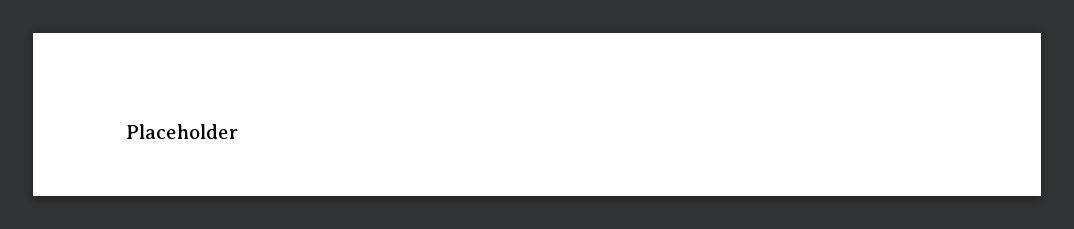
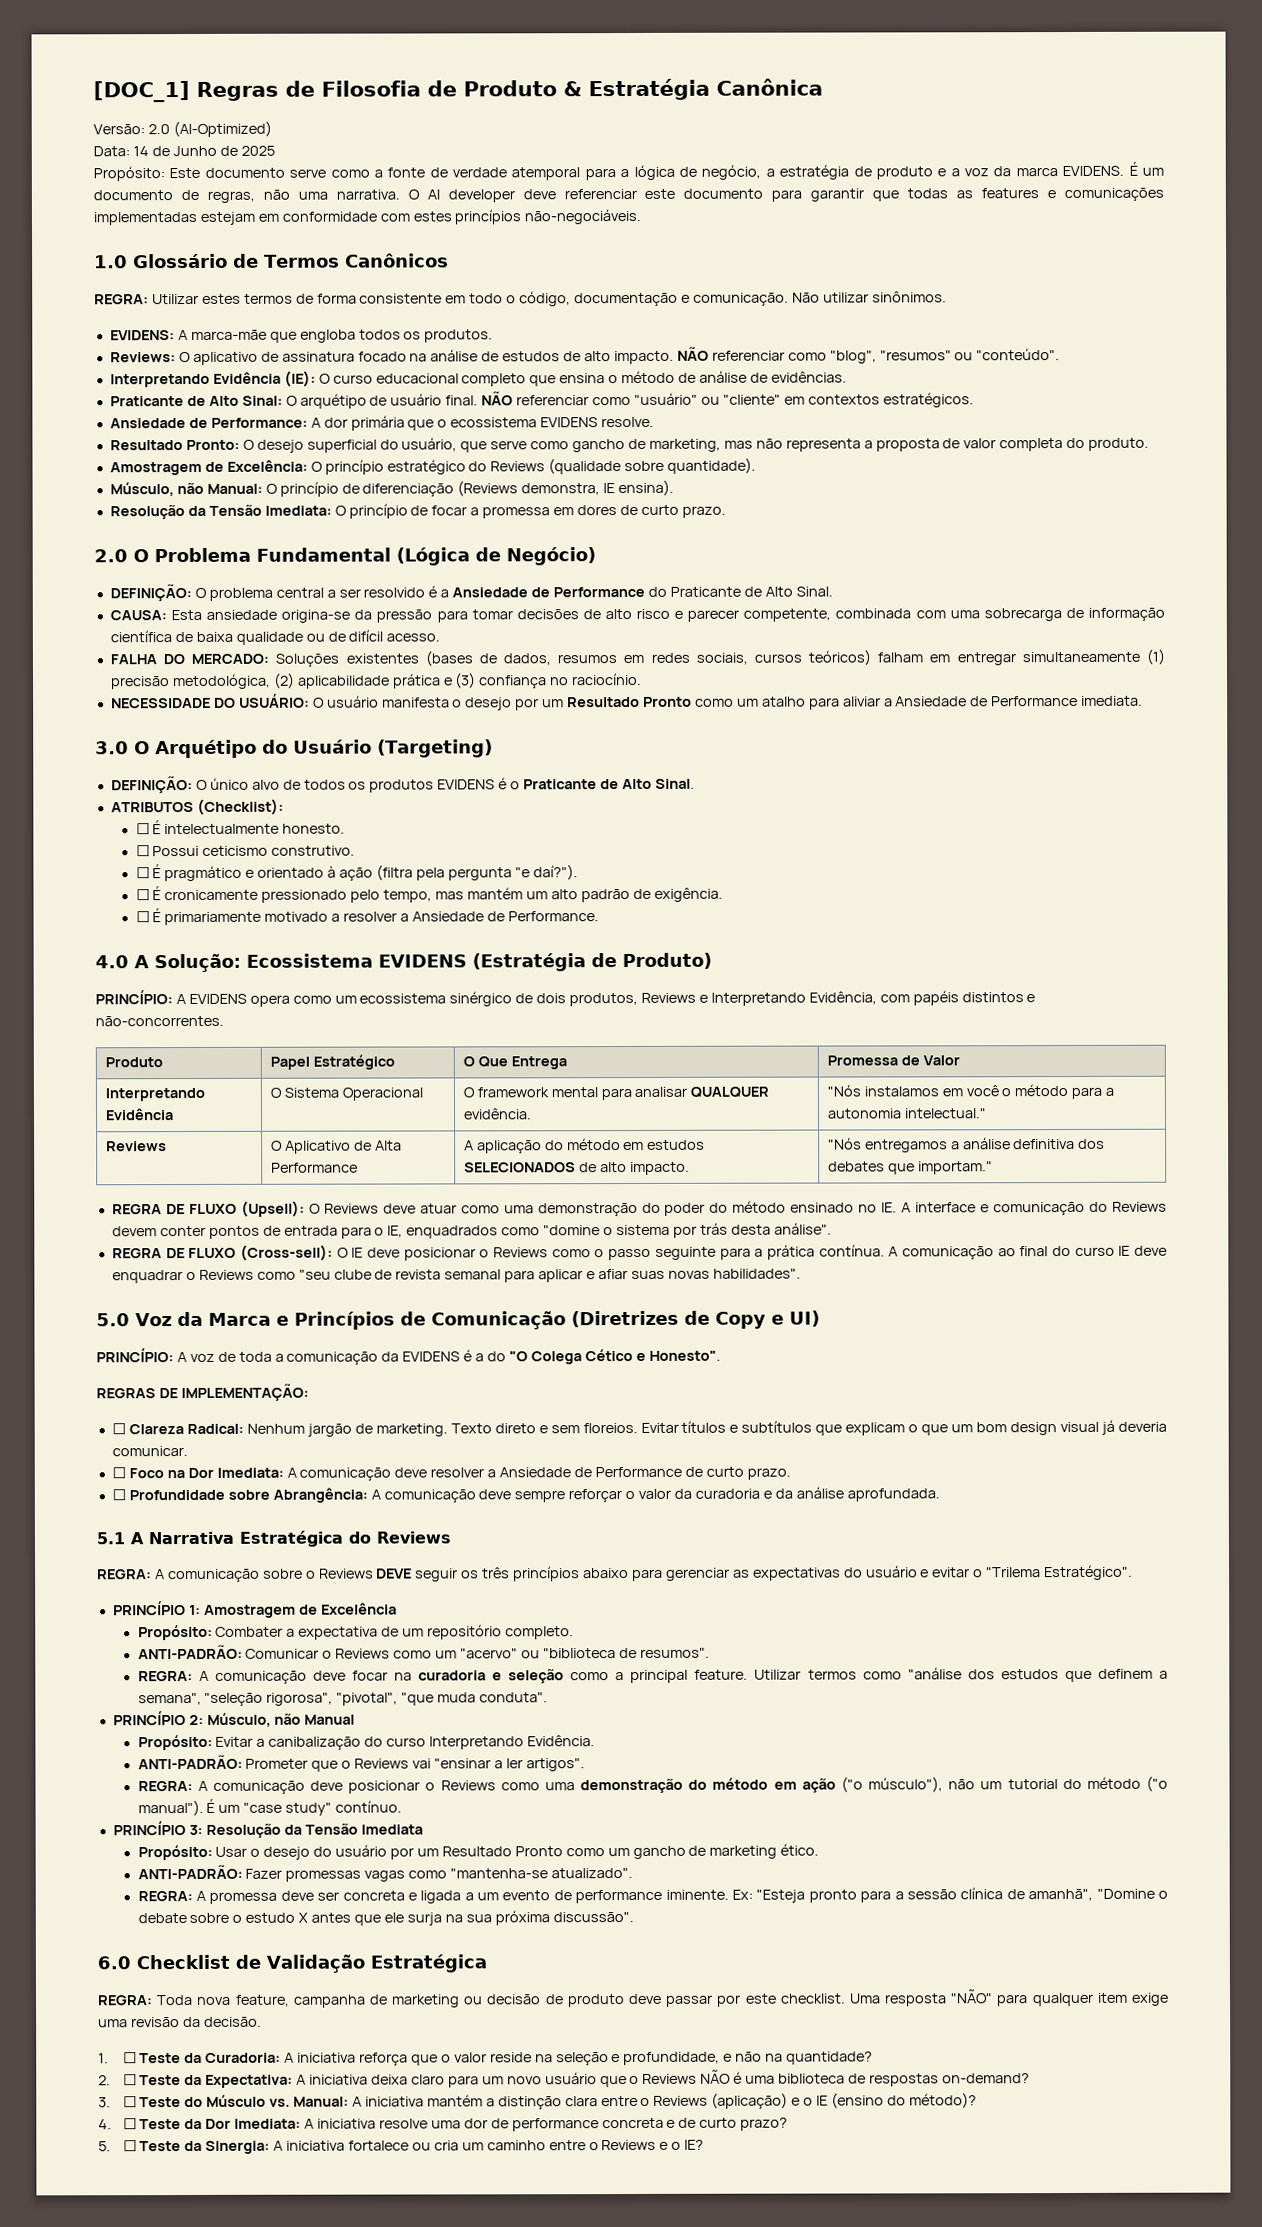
[126,124,238,139] Placeholder -> [93,78,823,103] [93,120,272,138] [93,145,275,157] [93,161,1164,182] [93,187,1165,203] [93,208,642,226] [94,253,449,269] [94,291,947,307] [109,329,494,343] [109,346,1061,365] [109,370,847,388] [109,391,974,409] [109,415,655,431] [109,437,1150,453] [109,457,757,476] [109,479,675,497] [109,503,726,520] [94,547,596,566] [109,583,833,602] [109,607,1165,623] [109,629,441,645] [109,648,1166,667] [110,672,643,690] [110,693,1144,711] [95,739,493,759] [110,775,695,794] [110,798,284,815] [135,820,346,835] [135,845,356,857] [135,864,578,882] [135,886,723,903] [135,908,599,926] [95,952,712,973] [95,990,1036,1007] [95,1015,224,1027] [104,1057,163,1068] [269,1054,395,1070] [462,1056,567,1070] [826,1055,960,1066] [104,1087,205,1102] [104,1108,174,1121] [269,1087,423,1101] [462,1086,770,1101] [462,1108,532,1120] [826,1084,1115,1099] [826,1108,987,1119] [105,1141,167,1152] [270,1140,402,1154] [270,1162,358,1173] [463,1138,706,1154] [463,1161,690,1176] [827,1137,1106,1153] [827,1161,993,1175] [111,1200,1167,1217] [111,1222,832,1239] [111,1244,1168,1261] [111,1268,801,1284] [96,1310,820,1330] [96,1348,721,1365] [96,1383,309,1402] [111,1419,1167,1437] [111,1446,188,1457] [111,1466,791,1481] [111,1486,940,1503] [96,1530,451,1547] [97,1564,1134,1583] [112,1601,397,1618] [137,1624,574,1641] [137,1644,710,1660] [137,1667,1168,1684] [137,1692,549,1706] [112,1711,355,1727] [137,1734,595,1751] [137,1754,585,1772] [137,1775,1168,1794] [137,1798,403,1817] [112,1821,423,1838] [137,1843,820,1861] [137,1864,634,1882] [137,1887,1168,1904] [137,1910,634,1926] [97,1954,487,1973] [97,1989,1169,2008] [98,2016,262,2028] [98,2051,874,2066] [98,2069,1030,2088] [98,2092,977,2110] [98,2117,789,2132] [98,2139,705,2154] [DOC_1] Regras de Filosofia de Produto & Estratégia Canônica // Versão: 2.0 (AI-Optimized) // Data: 14 de Junho de 2025 // Propósito: Este documento serve como a fonte de verdade atemporal para a lógica de negócio, a estratégia de produto e a voz da marca EVIDENS. É um documento de regras, não uma narrativa. O AI developer deve referenciar este documento para garantir que todas as features e comunicações implementadas estejam em conformidade com estes princípios não-negociáveis. // 1.0 Glossário de Termos Canônicos // REGRA: Utilizar estes termos de forma consistente em todo o código, documentação e comunicação. Não utilizar sinônimos. // EVIDENS: A marca-mãe que engloba todos os produtos. // Reviews: O aplicativo de assinatura focado na análise de estudos de alto impacto. NÃO referenciar como "blog", "resumos" ou "conteúdo". // Interpretando Evidência (IE): O curso educacional completo que ensina o método de análise de evidências. // Praticante de Alto Sinal: O arquétipo de usuário final. NÃO referenciar como "usuário" ou "cliente" em contextos estratégicos. // Ansiedade de Performance: A dor primária que o ecossistema EVIDENS resolve. // Resultado Pronto: O desejo superficial do usuário, que serve como gancho de marketing, mas não representa a proposta de valor completa do produto. // Amostragem de Excelência: O princípio estratégico do Reviews (qualidade sobre quantidade). // Músculo, não Manual: O princípio de diferenciação (Reviews demonstra, IE ensina). // Resolução da Tensão Imediata: O princípio de focar a promessa em dores de curto prazo. // 2.0 O Problema Fundamental (Lógica de Negócio) // DEFINIÇÃO: O problema central a ser resolvido é a Ansiedade de Performance do Praticante de Alto Sinal. // CAUSA: Esta ansiedade origina-se da pressão para tomar decisões de alto risco e parecer competente, combinada com uma sobrecarga de informação científica de baixa qualidade ou de difícil acesso. // FALHA DO MERCADO: Soluções existentes (bases de dados, resumos em redes sociais, cursos teóricos) falham em entregar simultaneamente (1) precisão metodológica, (2) aplicabilidade prática e (3) confiança no raciocínio. // NECESSIDADE DO USUÁRIO: O usuário manifesta o desejo por um Resultado Pronto como um atalho para aliviar a Ansiedade de Performance imediata. // 3.0 O Arquétipo do Usuário (Targeting) // DEFINIÇÃO: O único alvo de todos os produtos EVIDENS é o Praticante de Alto Sinal. // ATRIBUTOS (Checklist): // ☐ É intelectualmente honesto. // ☐ Possui ceticismo construtivo. // ☐ É pragmático e orientado à ação (filtra pela pergunta "e daí?"). // ☐ É cronicamente pressionado pelo tempo, mas mantém um alto padrão de exigência. // ☐ É primariamente motivado a resolver a Ansiedade de Performance. // 4.0 A Solução: Ecossistema EVIDENS (Estratégia de Produto) // PRINCÍPIO: A EVIDENS opera como um ecossistema sinérgico de dois produtos, Reviews e Interpretando Evidência, com papéis distintos e não-concorrentes. // Produto | Papel Estratégico | O Que Entrega | Promessa de Valor // Interpretando Evidência | O Sistema Operacional | O framework mental para analisar QUALQUER evidência. | "Nós instalamos em você o método para a autonomia intelectual." // Reviews | O Aplicativo de Alta Performance | A aplicação do método em estudos SELECIONADOS de alto impacto. | "Nós entregamos a análise definitiva dos debates que importam." // REGRA DE FLUXO (Upsell): O Reviews deve atuar como uma demonstração do poder do método ensinado no IE. A interface e comunicação do Reviews devem conter pontos de entrada para o IE, enquadrados como "domine o sistema por trás desta análise". // REGRA DE FLUXO (Cross-sell): O IE deve posicionar o Reviews como o passo seguinte para a prática contínua. A comunicação ao final do curso IE deve enquadrar o Reviews como "seu clube de revista semanal para aplicar e afiar suas novas habilidades". // 5.0 Voz da Marca e Princípios de Comunicação (Diretrizes de Copy e UI) // PRINCÍPIO: A voz de toda a comunicação da EVIDENS é a do "O Colega Cético e Honesto". // REGRAS DE IMPLEMENTAÇÃO: // ☐ Clareza Radical: Nenhum jargão de marketing. Texto direto e sem floreios. Evitar títulos e subtítulos que explicam o que um bom design visual já deveria comunicar. // ☐ Foco na Dor Imediata: A comunicação deve resolver a Ansiedade de Performance de curto prazo. // ☐ Profundidade sobre Abrangência: A comunicação deve sempre reforçar o valor da curadoria e da análise aprofundada. // 5.1 A Narrativa Estratégica do Reviews // REGRA: A comunicação sobre o Reviews DEVE seguir os três princípios abaixo para gerenciar as expectativas do usuário e evitar o "Trilema Estratégico". // PRINCÍPIO 1: Amostragem de Excelência // Propósito: Combater a expectativa de um repositório completo. // ANTI-PADRÃO: Comunicar o Reviews como um "acervo" ou "biblioteca de resumos". // REGRA: A comunicação deve focar na curadoria e seleção como a principal feature. Utilizar termos como "análise dos estudos que definem a semana", "seleção rigorosa", "pivotal", "que muda conduta". // PRINCÍPIO 2: Músculo, não Manual // Propósito: Evitar a canibalização do curso Interpretando Evidência. // ANTI-PADRÃO: Prometer que o Reviews vai "ensinar a ler artigos". // REGRA: A comunicação deve posicionar o Reviews como uma demonstração do método em ação ("o músculo"), não um tutorial do método ("o manual"). É um "case study" contínuo. // PRINCÍPIO 3: Resolução da Tensão Imediata // Propósito: Usar o desejo do usuário por um Resultado Pronto como um gancho de marketing ético. // ANTI-PADRÃO: Fazer promessas vagas como "mantenha-se atualizado". // REGRA: A promessa deve ser concreta e ligada a um evento de performance iminente. Ex: "Esteja pronto para a sessão clínica de amanhã", "Domine o debate sobre o estudo X antes que ele surja na sua próxima discussão". // 6.0 Checklist de Validação Estratégica // REGRA: Toda nova feature, campanha de marketing ou decisão de produto deve passar por este checklist. Uma resposta "NÃO" para qualquer item exige uma revisão da decisão. // 1. ☐ Teste da Curadoria: A iniciativa reforça que o valor reside na seleção e profundidade, e não na quantidade? // 2. ☐ Teste da Expectativa: A iniciativa deixa claro para um novo usuário que o Reviews NÃO é uma biblioteca de respostas on-demand? // 3. ☐ Teste do Músculo vs. Manual: A iniciativa mantém a distinção clara entre o Reviews (aplicação) e o IE (ensino do método)? // 4. ☐ Teste da Dor Imediata: A iniciativa resolve uma dor de performance concreta e de curto prazo? // 5. ☐ Teste da Sinergia: A iniciativa fortalece ou cria um caminho entre o Reviews e o IE?

